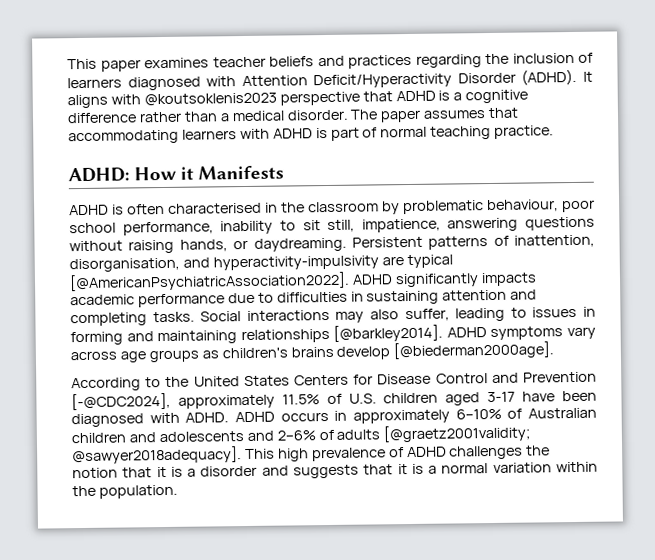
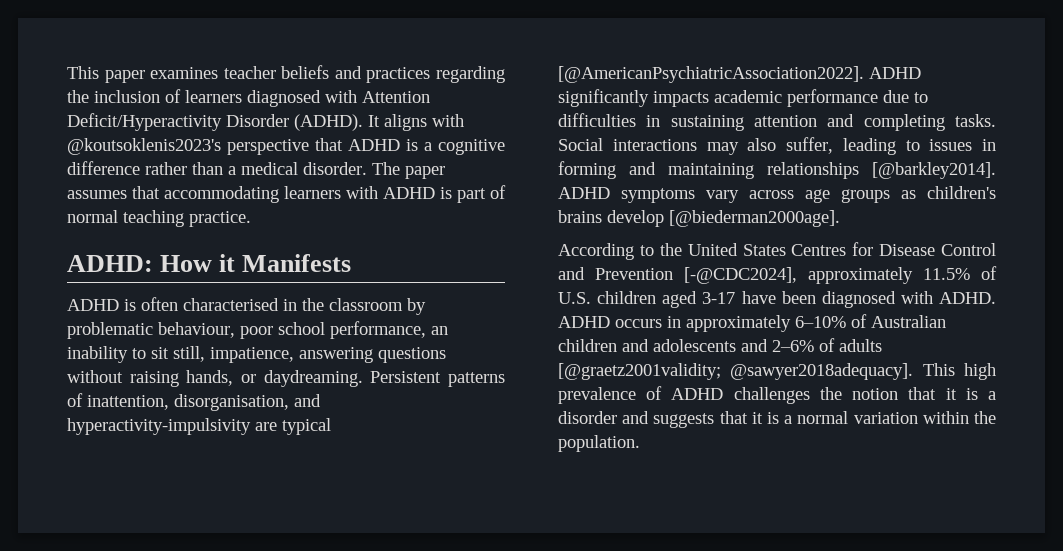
[143,92,277,107] @koutsoklenis2023 -> [67,138,221,155] @koutsoklenis2023's
(214, 228) none -> [431,326,448,335] an
[294,374,349,386] Centers -> [791,244,847,256] Centres

